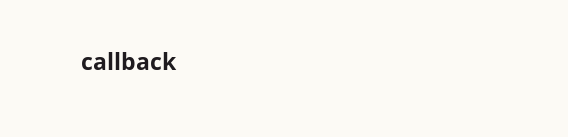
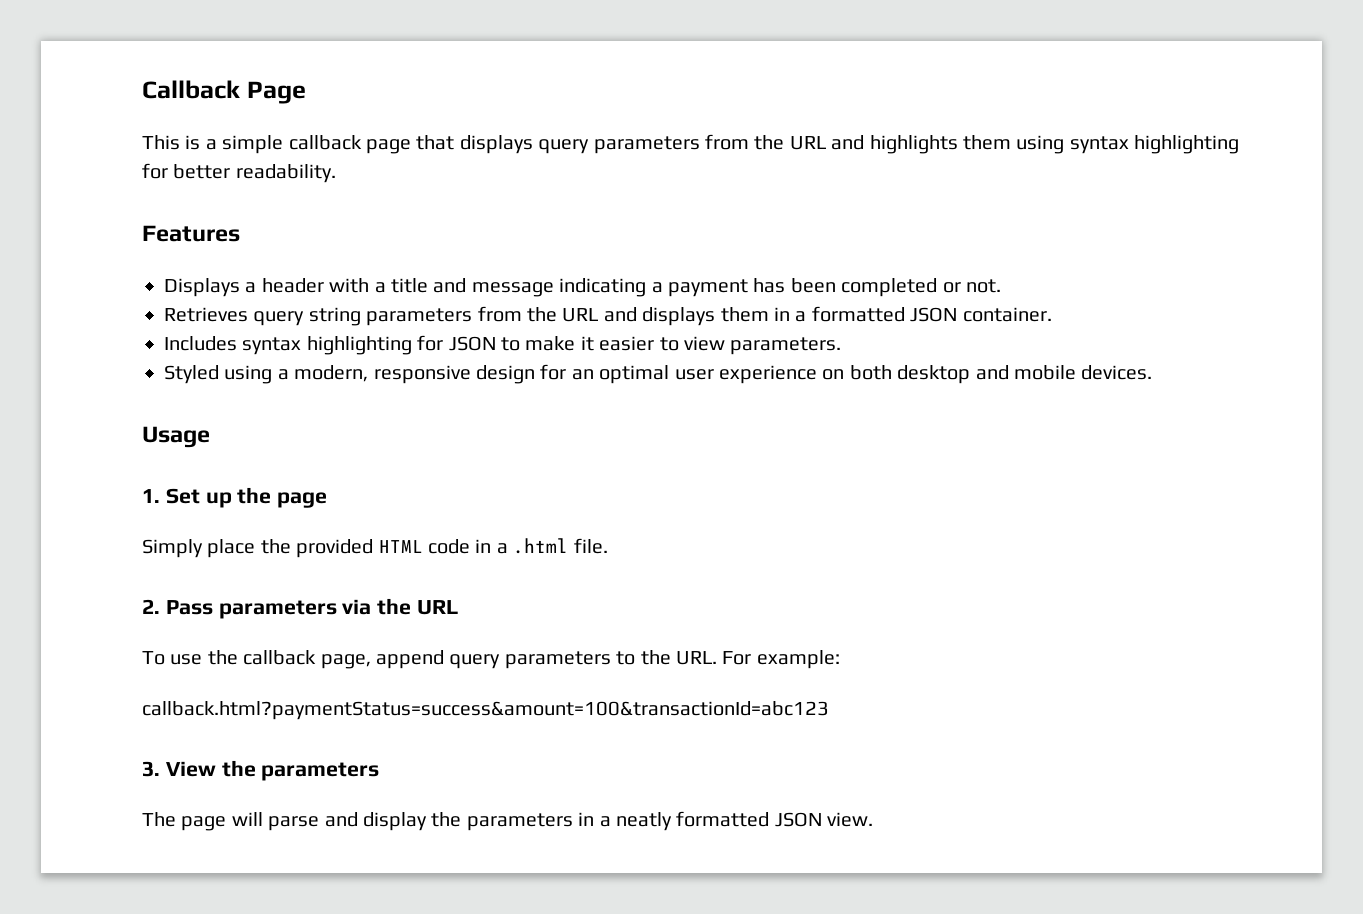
[81,52,177,70] callback -> [142,80,306,104] [142,134,1240,154] [142,163,336,183] [142,225,240,242] [164,278,1001,297] [164,306,1052,326] [164,335,842,355] [164,364,1153,384] [142,426,210,448] [142,487,328,508] [142,538,608,558] [142,598,459,619] [142,650,840,669] [142,701,829,720] [142,760,380,781] [142,811,874,831] Callback Page // This is a simple callback page that displays query parameters from the URL and highlights them using syntax highlighting for better readability. // Features // Displays a header with a title and message indicating a payment has been completed or not. // Retrieves query string parameters from the URL and displays them in a formatted JSON container. // Includes syntax highlighting for JSON to make it easier to view parameters. // Styled using a modern, responsive design for an optimal user experience on both desktop and mobile devices. // Usage // 1. Set up the page // Simply place the provided HTML code in a .html file. // 2. Pass parameters via the URL // To use the callback page, append query parameters to the URL. For example: // callback.html?paymentStatus=success&amount=100&transactionId=abc123 // 3. View the parameters // The page will parse and display the parameters in a neatly formatted JSON view.

